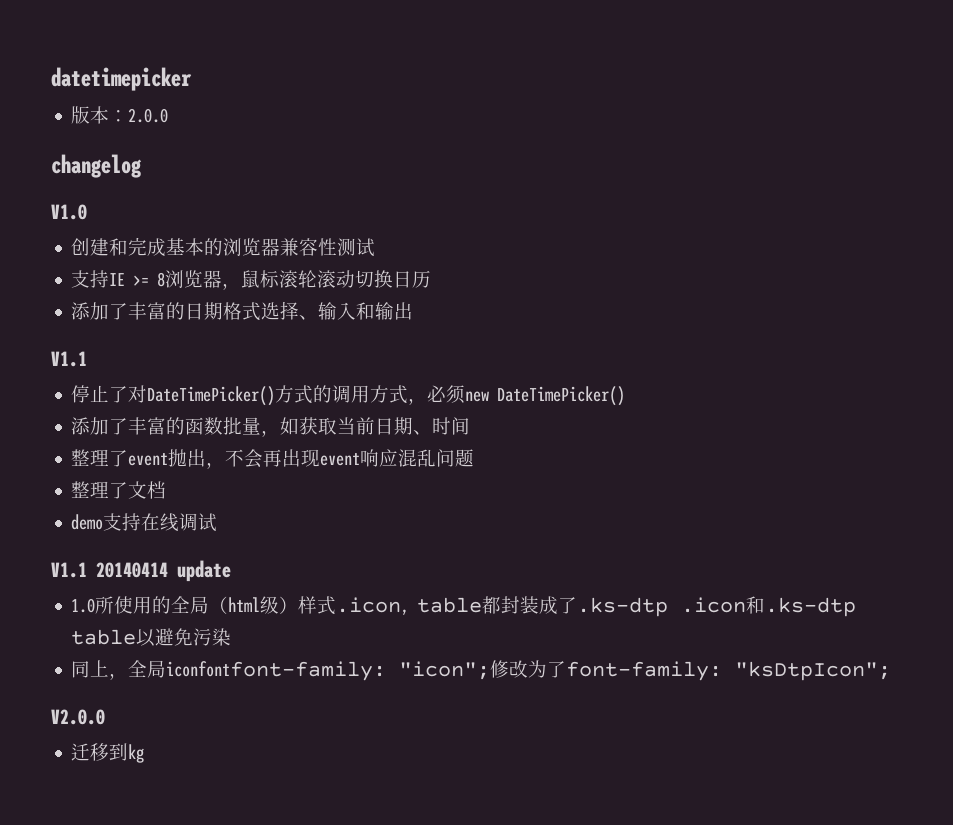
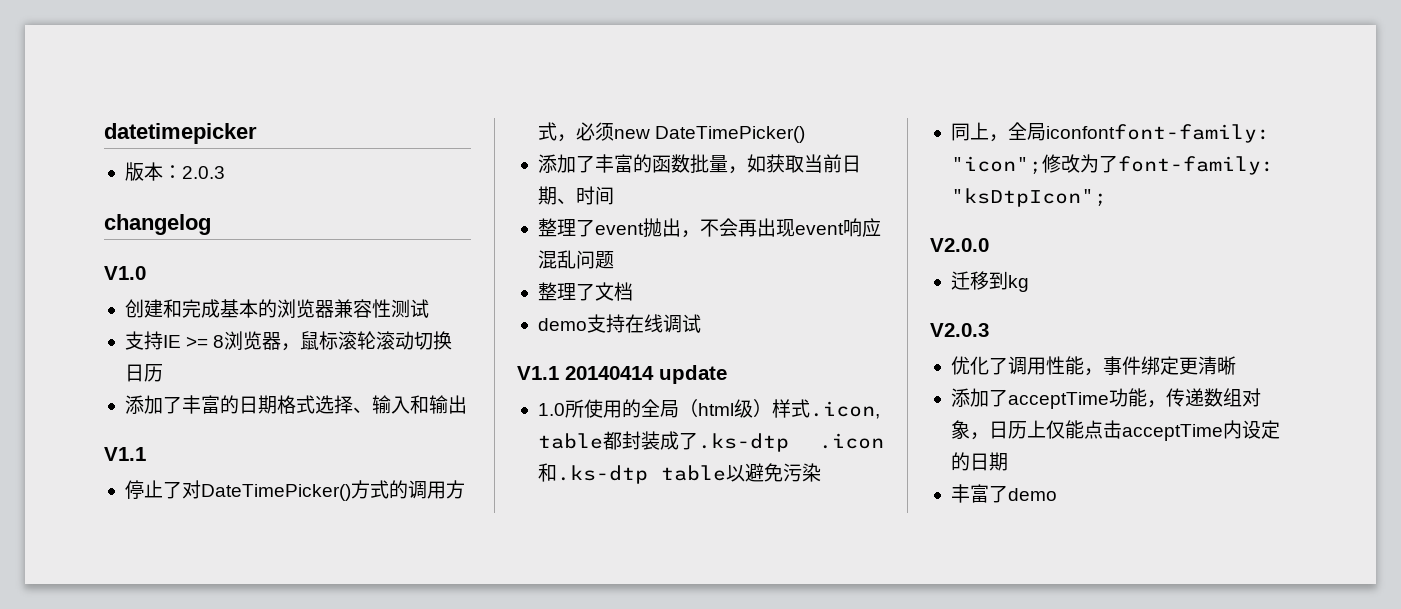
[128,108,169,123] 2.0.0 -> [181,166,225,179] 2.0.3
(145, 753) none -> [930,323,989,337] [950,356,1236,376] [950,388,1261,409] [950,420,1280,441] [950,452,1008,471] [950,484,1057,503] // V2.0.3 // 优化了调用性能，事件绑定更清晰 // 添加了acceptTime功能，传递数组对象，日历上仅能点击acceptTime内设定的日期 // 丰富了demo

